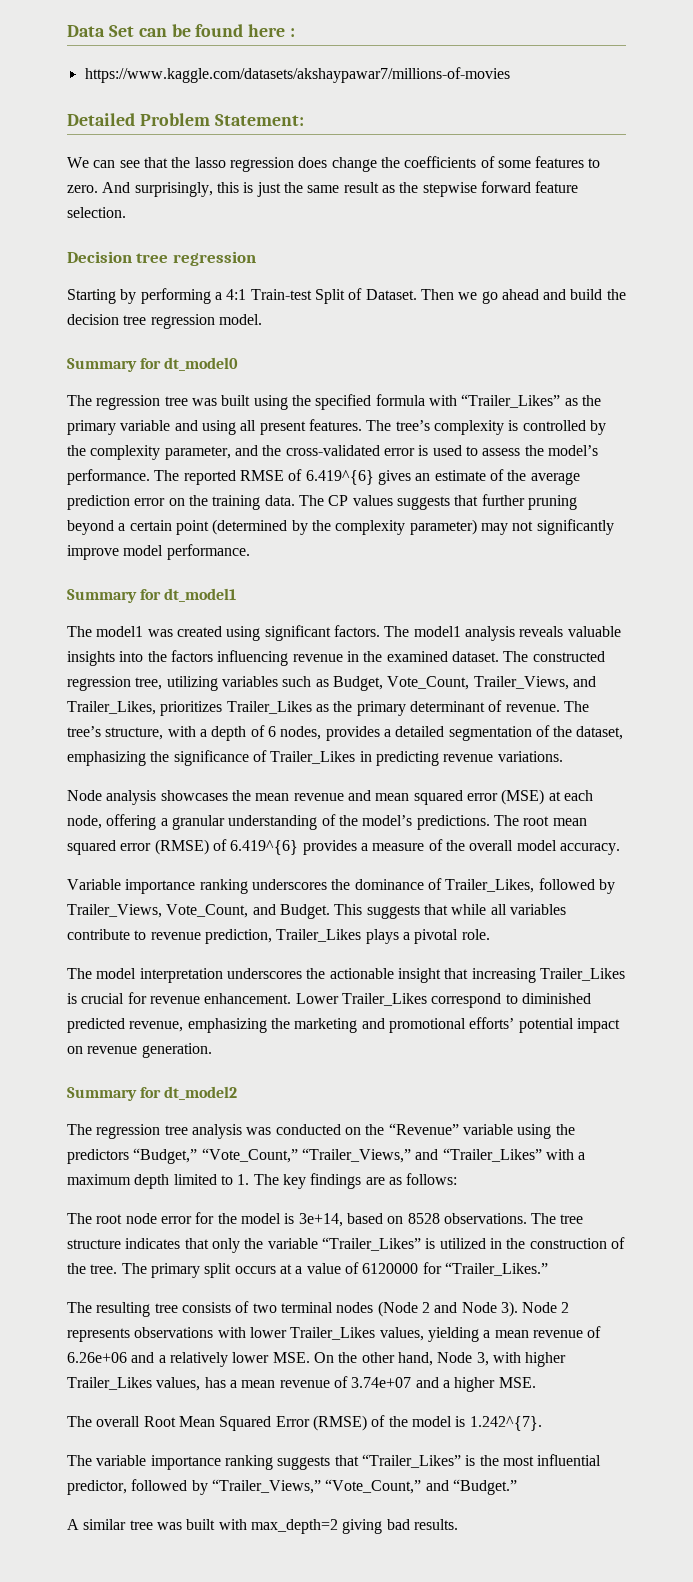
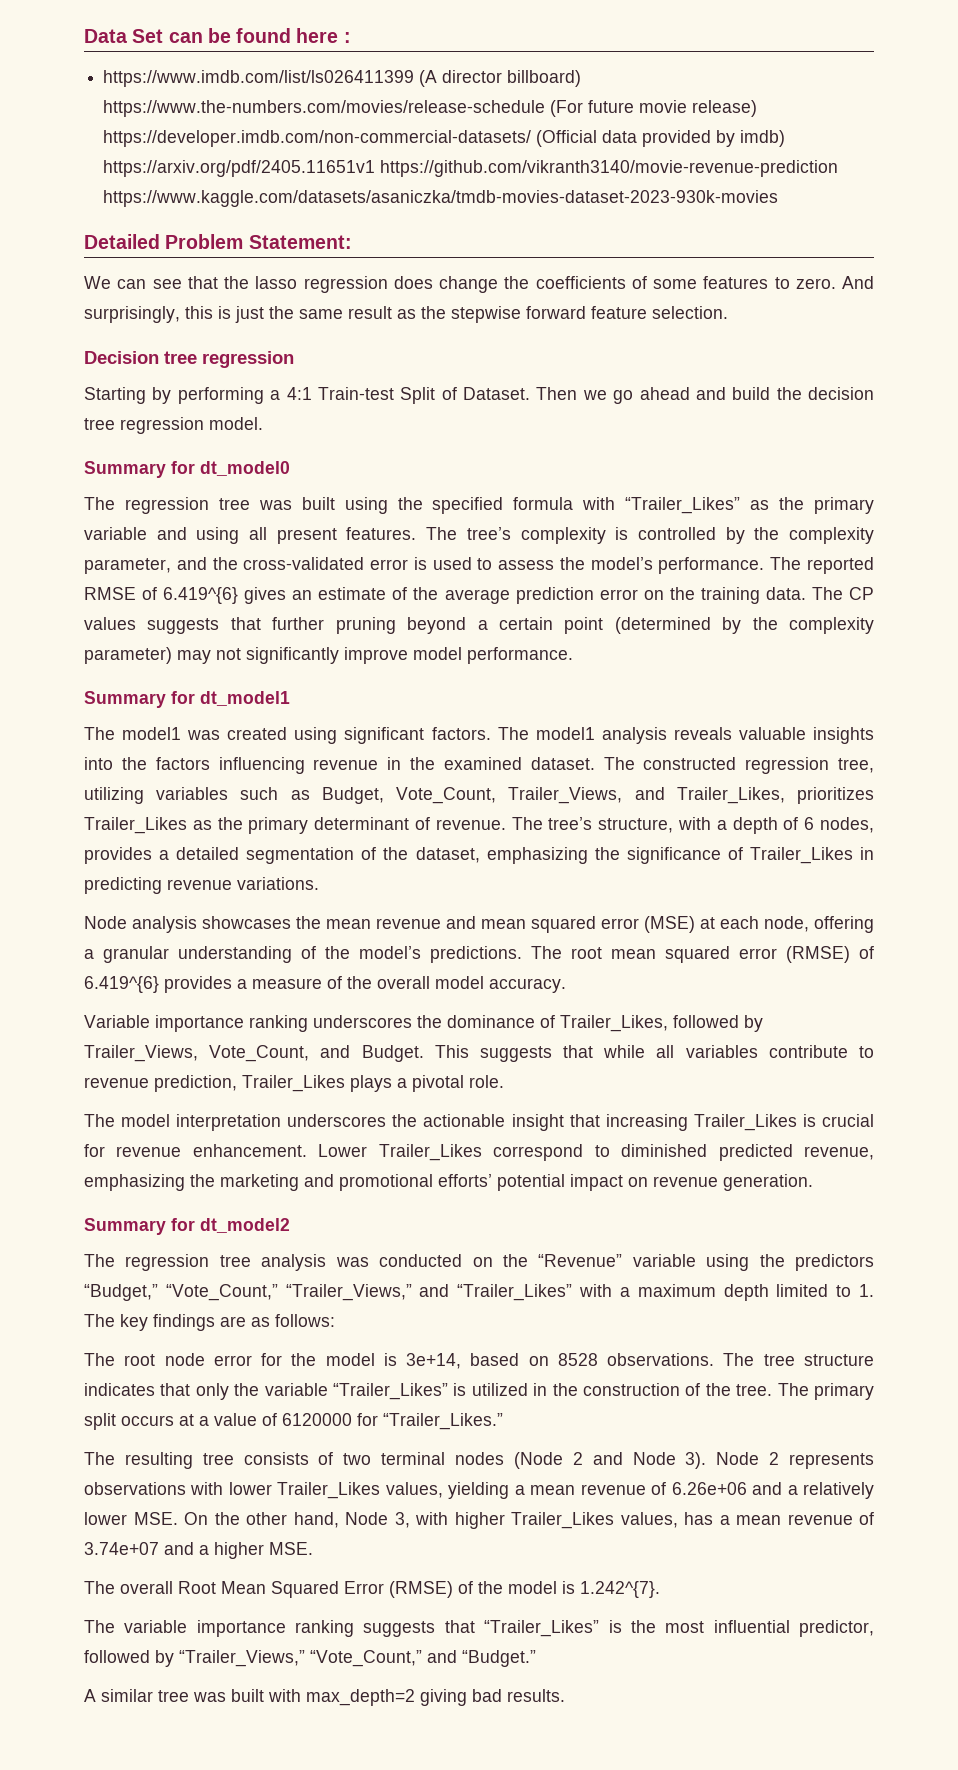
[84,67,510,83] https://www.kaggle.com/datasets/akshaypawar7/millions-of-movies -> [103,70,582,87] [103,100,758,117] [103,130,786,147] [103,160,839,177] [103,190,779,207] https://www.imdb.com/list/ls026411399 (A director billboard) https://www.the-numbers.com/movies/release-schedule (For future movie release) https://developer.imdb.com/non-commercial-datasets/ (Official data provided by imdb) https://arxiv.org/pdf/2405.11651v1 https://github.com/vikranth3140/movie-revenue-prediction https://www.kaggle.com/datasets/asaniczka/tmdb-movies-dataset-2023-930k-movies

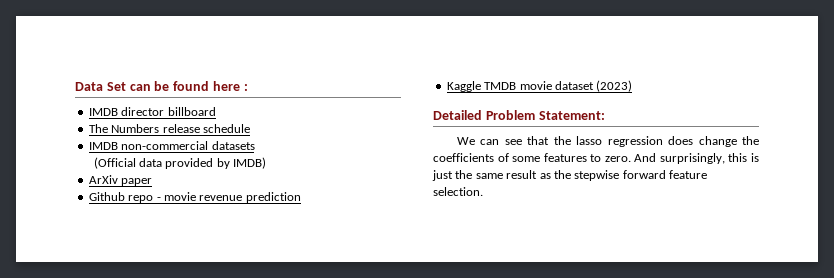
[103,70,582,87] [103,100,758,117] [103,130,786,147] [103,160,839,177] [103,190,779,207] https://www.imdb.com/list/ls026411399 (A director billboard) https://www.the-numbers.com/movies/release-schedule (For future movie release) https://developer.imdb.com/non-commercial-datasets/ (Official data provided by imdb) https://arxiv.org/pdf/2405.11651v1 https://github.com/vikranth3140/movie-revenue-prediction https://www.kaggle.com/datasets/asaniczka/tmdb-movies-dataset-2023-930k-movies -> [88,107,216,116] [88,124,250,133] [88,141,255,150] [93,157,267,169] [88,175,153,186] [88,192,301,203] [446,80,633,92] IMDB director billboard // The Numbers release schedule // IMDB non-commercial datasets // (Official data provided by IMDB) // ArXiv paper // Github repo - movie revenue prediction // Kaggle TMDB movie dataset (2023)
[84,351,294,368] [84,387,874,404] [84,417,263,434] [84,461,290,478] [84,497,874,514] [84,527,875,544] [84,557,874,574] [84,587,874,604] [84,617,874,634] [84,647,573,664] [84,691,290,708] [84,727,875,744] [84,757,875,774] [84,787,874,804] [84,817,874,834] [84,847,874,864] [84,877,319,894] [84,916,874,933] [84,946,874,963] [84,976,566,993] [84,1015,763,1032] [84,1045,874,1062] [84,1075,504,1092] [84,1114,874,1131] [84,1144,875,1161] [84,1174,813,1191] [84,1218,290,1235] [84,1254,874,1271] [84,1284,875,1301] [84,1314,335,1331] [84,1353,874,1369] [84,1383,874,1400] [84,1413,503,1430] [84,1452,875,1469] [84,1482,874,1499] [84,1512,874,1529] [84,1542,313,1559] [84,1581,660,1598] [84,1620,875,1637] [84,1650,536,1667] [84,1689,565,1706] // Decision tree regression // Starting by performing a 4:1 Train-test Split of Dataset. Then we go ahead and build the decision tree regression model. // Summary for dt_model0 // The regression tree was built using the specified formula with “Trailer_Likes” as the primary variable and using all present features. The tree’s complexity is controlled by the complexity parameter, and the cross-validated error is used to assess the model’s performance. The reported RMSE of 6.419^{6} gives an estimate of the average prediction error on the training data. The CP values suggests that further pruning beyond a certain point (determined by the complexity parameter) may not significantly improve model performance. // Summary for dt_model1 // The model1 was created using significant factors. The model1 analysis reveals valuable insights into the factors influencing revenue in the examined dataset. The constructed regression tree, utilizing variables such as Budget, Vote_Count, Trailer_Views, and Trailer_Likes, prioritizes Trailer_Likes as the primary determinant of revenue. The tree’s structure, with a depth of 6 nodes, provides a detailed segmentation of the dataset, emphasizing the significance of Trailer_Likes in predicting revenue variations. // Node analysis showcases the mean revenue and mean squared error (MSE) at each node, offering a granular understanding of the model’s predictions. The root mean squared error (RMSE) of 6.419^{6} provides a measure of the overall model accuracy. // Variable importance ranking underscores the dominance of Trailer_Likes, followed by Trailer_Views, Vote_Count, and Budget. This suggests that while all variables contribute to revenue prediction, Trailer_Likes plays a pivotal role. // The model interpretation underscores the actionable insight that increasing Trailer_Likes is crucial for revenue enhancement. Lower Trailer_Likes correspond to diminished predicted revenue, emphasizing the marketing and promotional efforts’ potential impact on revenue generation. // Summary for dt_model2 // The regression tree analysis was conducted on the “Revenue” variable using the predictors “Budget,” “Vote_Count,” “Trailer_Views,” and “Trailer_Likes” with a maximum depth limited to 1. The key findings are as follows: // The root node error for the model is 3e+14, based on 8528 observations. The tree structure indicates that only the variable “Trailer_Likes” is utilized in the construction of the tree. The primary split occurs at a value of 6120000 for “Trailer_Likes.” // The resulting tree consists of two terminal nodes (Node 2 and Node 3). Node 2 represents observations with lower Trailer_Likes values, yielding a mean revenue of 6.26e+06 and a relatively lower MSE. On the other hand, Node 3, with higher Trailer_Likes values, has a mean revenue of 3.74e+07 and a higher MSE. // The overall Root Mean Squared Error (RMSE) of the model is 1.242^{7}. // The variable importance ranking suggests that “Trailer_Likes” is the most influential predictor, followed by “Trailer_Views,” “Vote_Count,” and “Budget.” // A similar tree was built with max_depth=2 giving bad results. -> (483, 191) none

